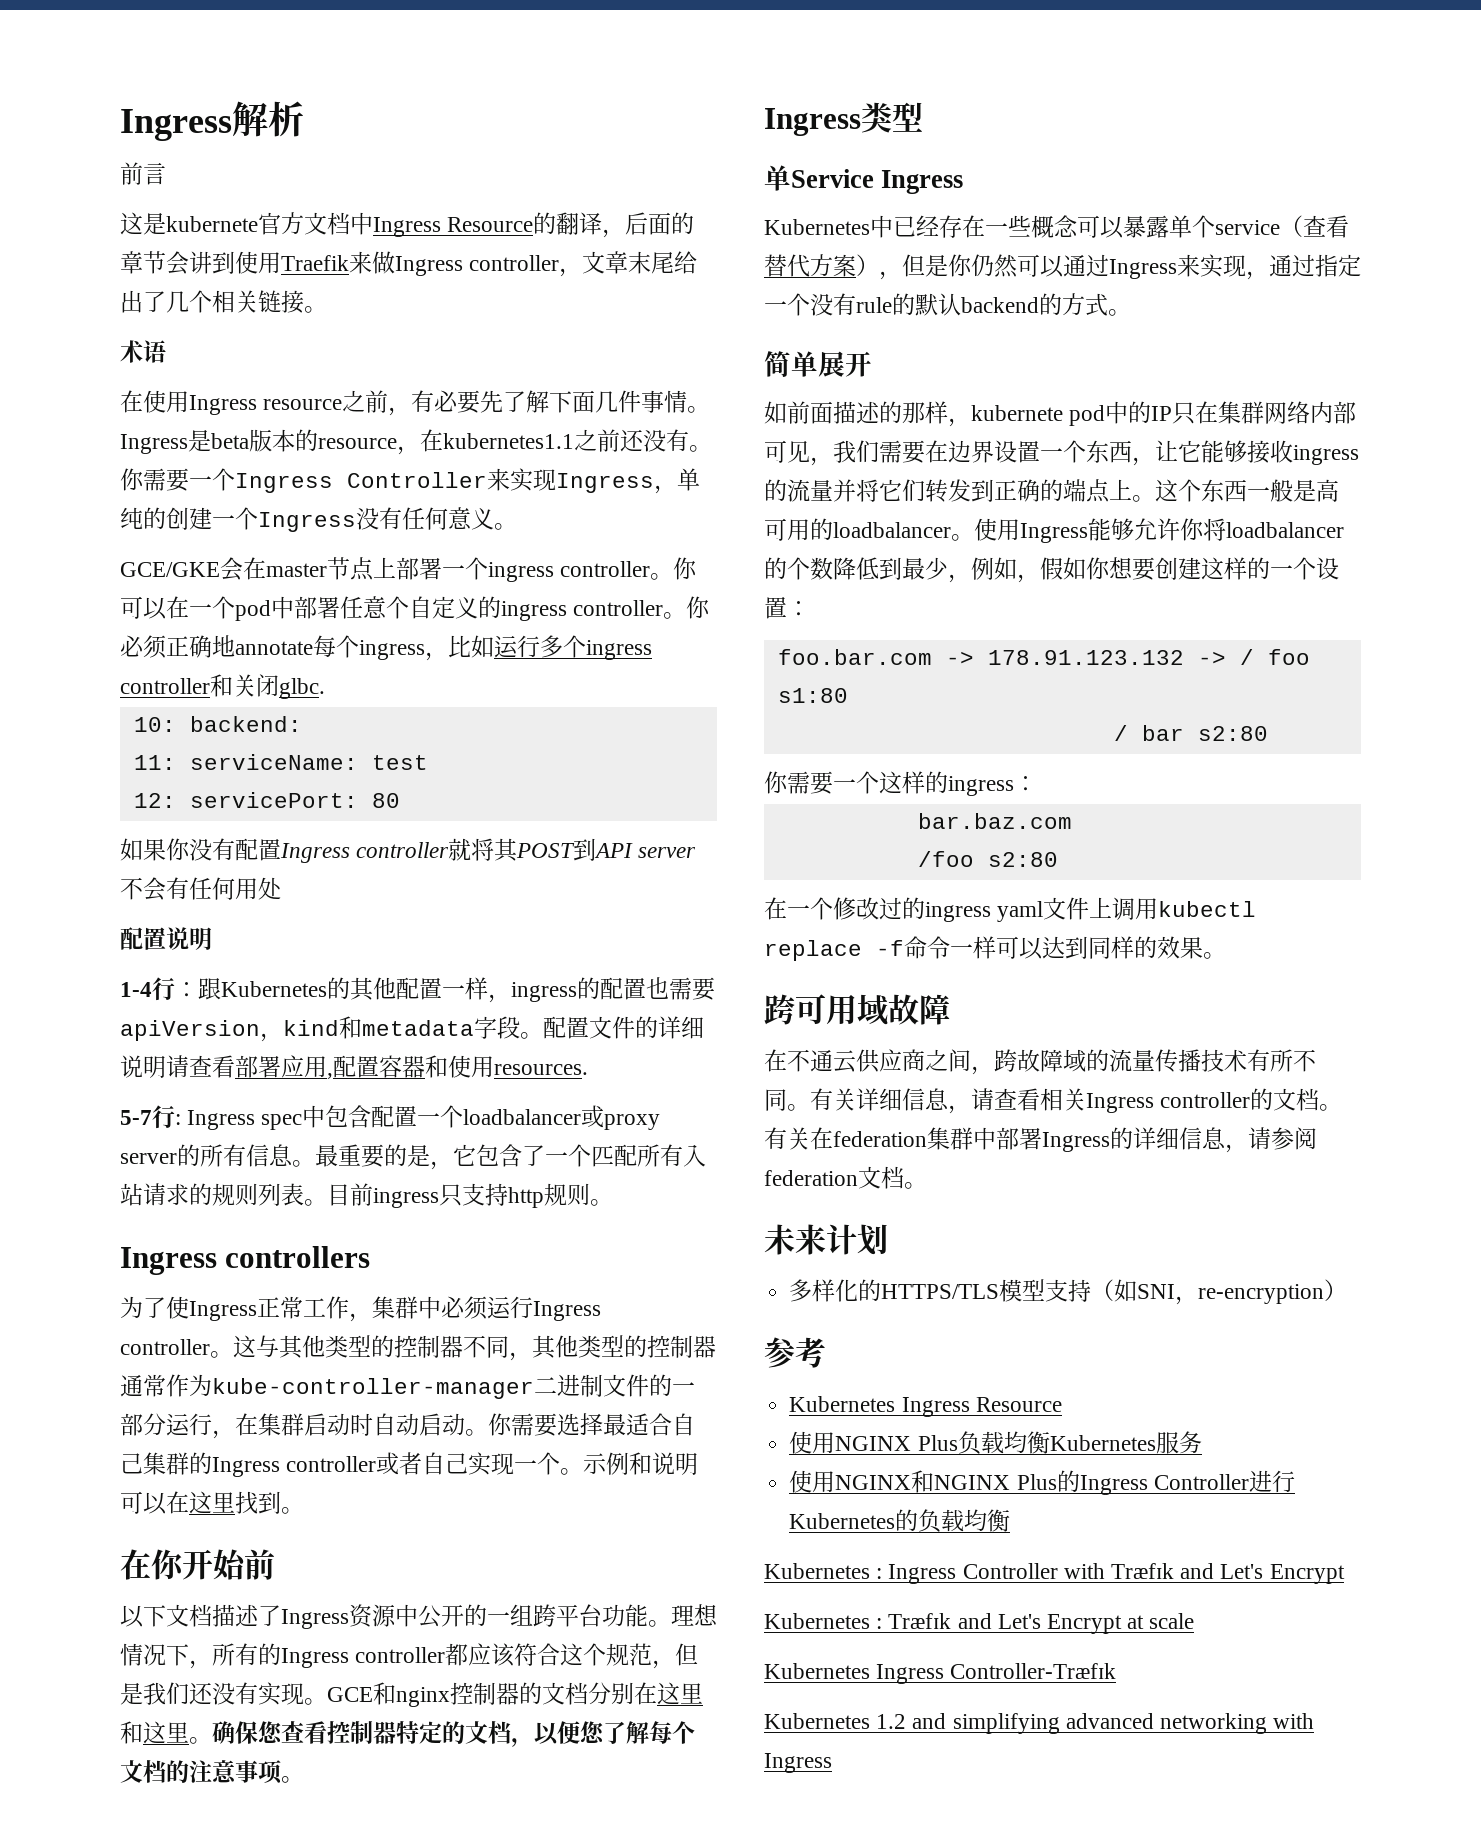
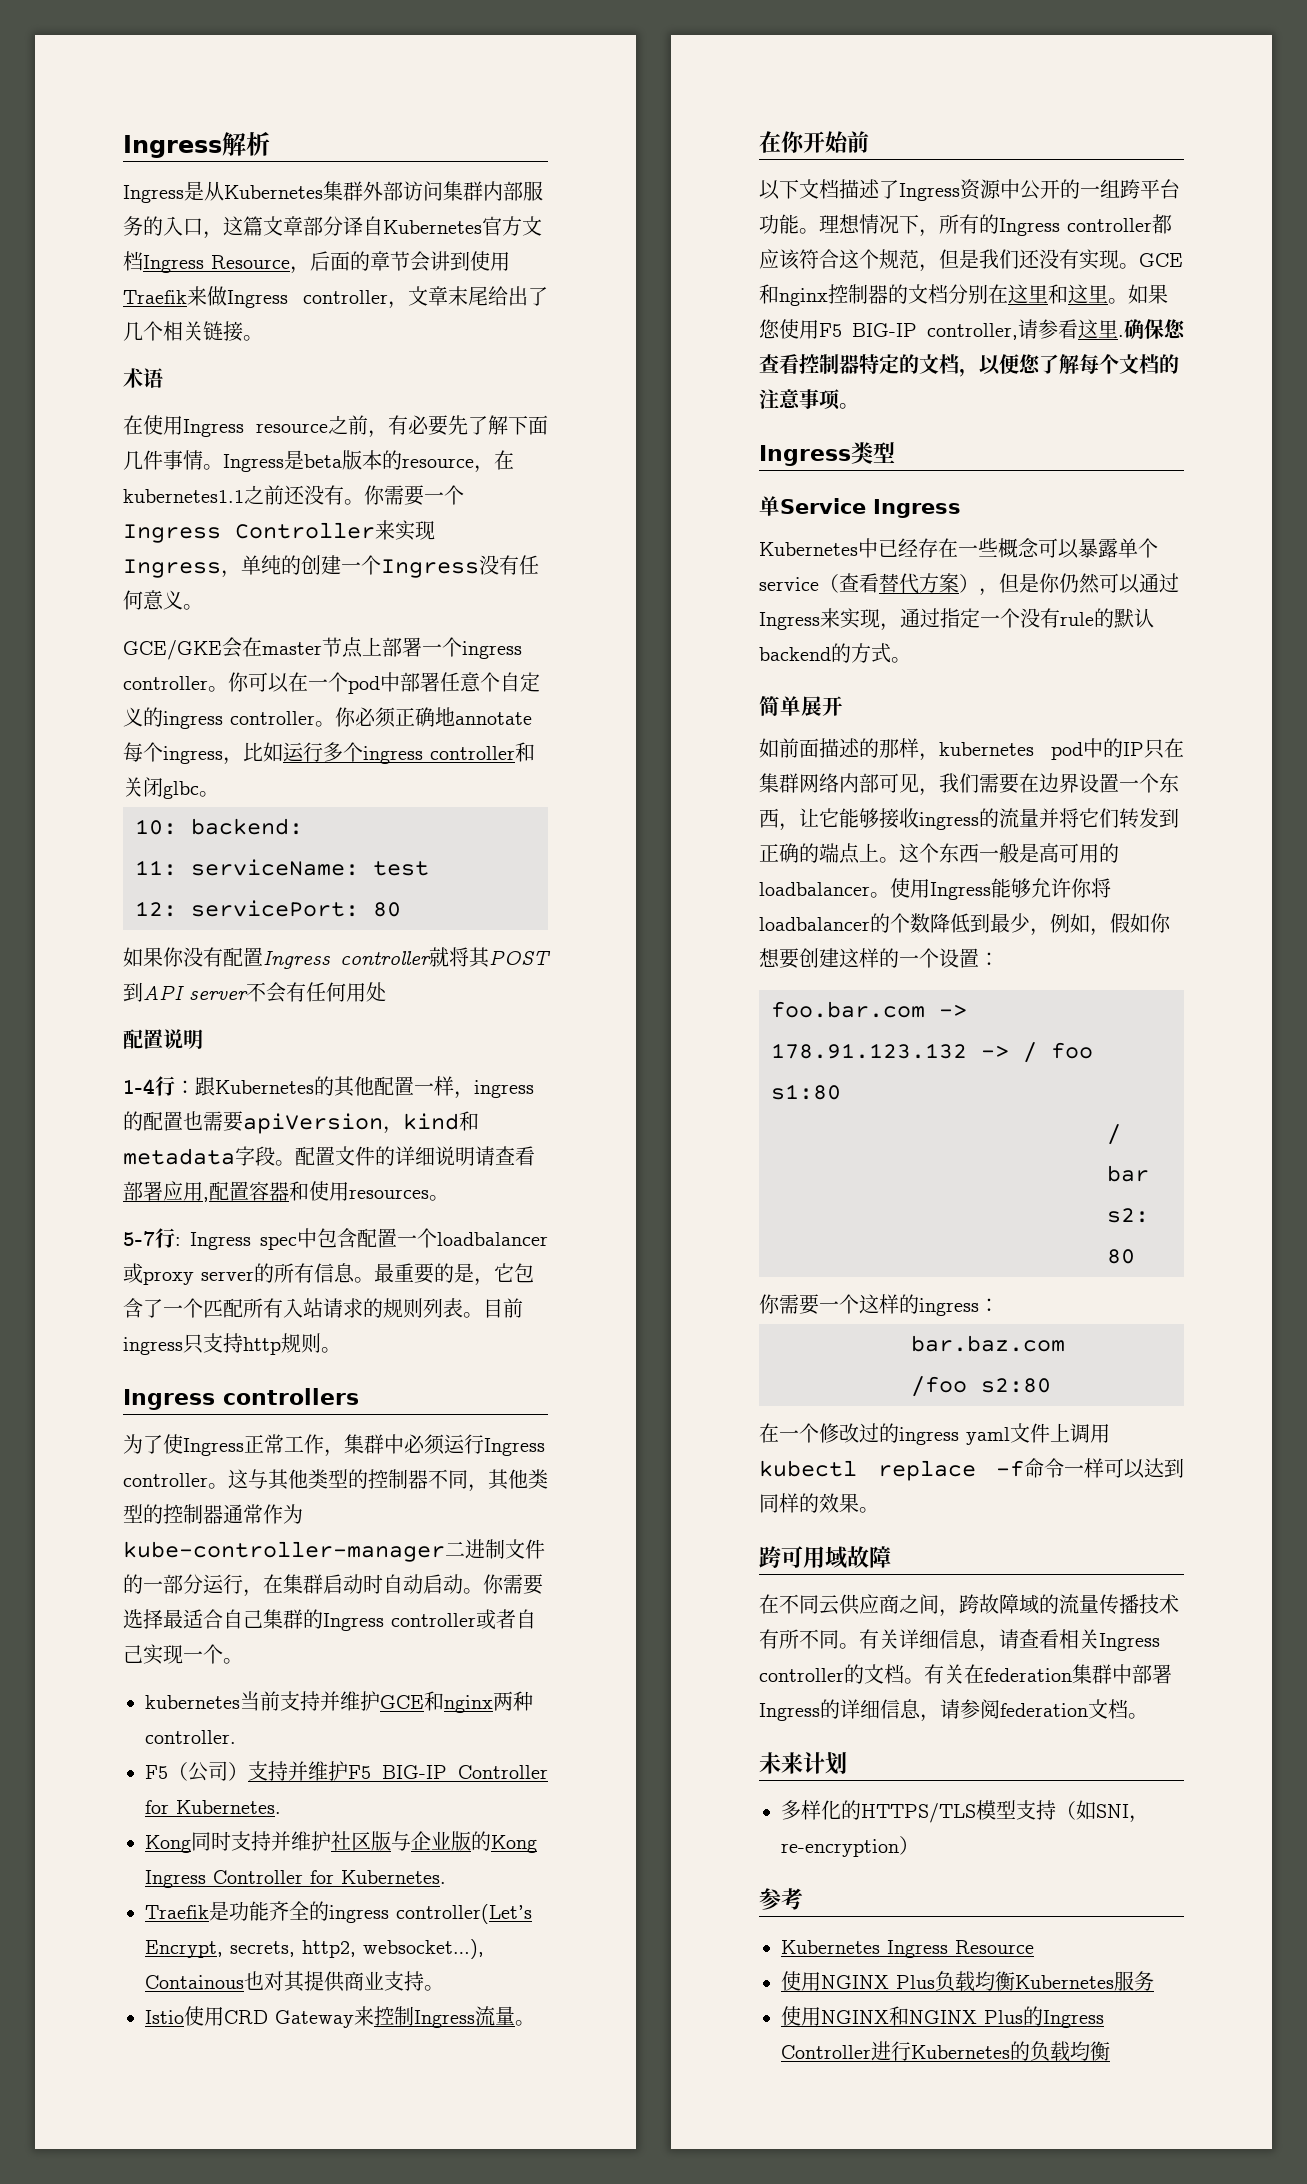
[120,162,166,185] [120,212,258,235] 前言 // 这是kubernete -> [123,181,543,203] [123,216,482,239] Ingress是从Kubernetes集群外部访问集群内部服务的入口，这篇文章部分译自Kubernetes
[350,212,603,237] 中Ingress Resource的翻译 -> [143,255,290,273] Ingress Resource
[279,678,325,699] glbc. -> [163,781,219,799] glbc。
[494,1064,588,1075] resources. -> [349,1189,449,1201] resources。
[583,1452,699,1475] [120,1491,281,1515] 示例和说明可以在这里找到 -> [145,1691,533,1713] [145,1730,236,1744] [145,1761,548,1782] [145,1800,281,1814] [145,1831,537,1853] [145,1870,446,1888] [145,1901,532,1924] [145,1939,484,1959] [145,1971,444,1992] [145,2006,515,2028] // kubernetes当前支持并维护GCE和nginx两种controller. // F5（公司）支持并维护F5 BIG-IP Controller for Kubernetes. // Kong同时支持并维护社区版与企业版的Kong Ingress Controller for Kubernetes. // Traefik是功能齐全的ingress controller(Let’s Encrypt, secrets, http2, websocket…), Containous也对其提供商业支持。 // Istio使用CRD Gateway来控制Ingress流量
(212, 1740) none -> [1128,284,1168,304] [759,319,1124,340] 如果您使用F5 BIG-IP controller,请参看这里.
[971,405,1063,421] kubernete -> [939,742,1034,756] kubernetes
[810,1049,833,1072] 通 -> [799,1595,819,1614] 同
[764,1563,1345,1584] [764,1613,1195,1634] [764,1663,1117,1684] [764,1713,1315,1734] [764,1753,832,1773] // Kubernetes : Ingress Controller with Træfɪk and Let's Encrypt // Kubernetes : Træfɪk and Let's Encrypt at scale // Kubernetes Ingress Controller-Træfɪk // Kubernetes 1.2 and simplifying advanced networking with Ingress -> (1110, 2051) none

